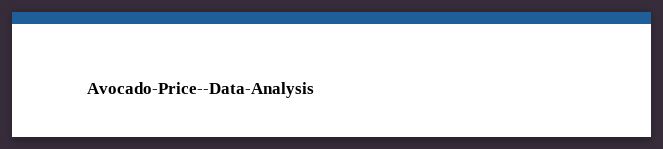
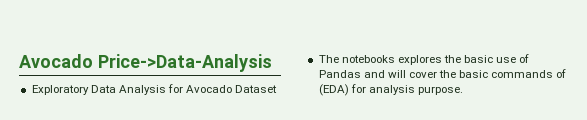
[87,82,314,98] Avocado-Price--Data-Analysis -> [19,54,272,72] [31,84,278,95] [318,54,530,65] [318,69,567,78] [318,84,463,96] Avocado Price->Data-Analysis // Exploratory Data Analysis for Avocado Dataset // The notebooks explores the basic use of Pandas and will cover the basic commands of (EDA) for analysis purpose.

